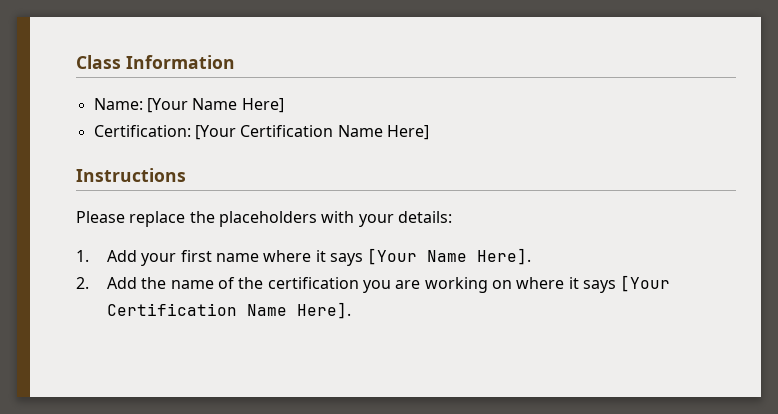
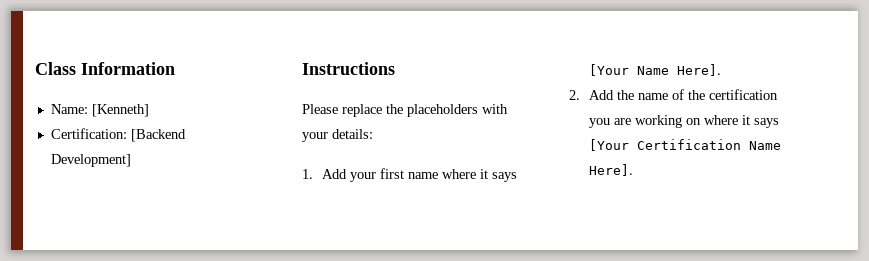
[146,98,284,113] [93,125,429,140] [Your Name Here] // Certification: [Your Certification Name Here] -> [91,104,149,117] [50,128,186,142] [50,154,131,167] [Kenneth] // Certification: [Backend Development]

